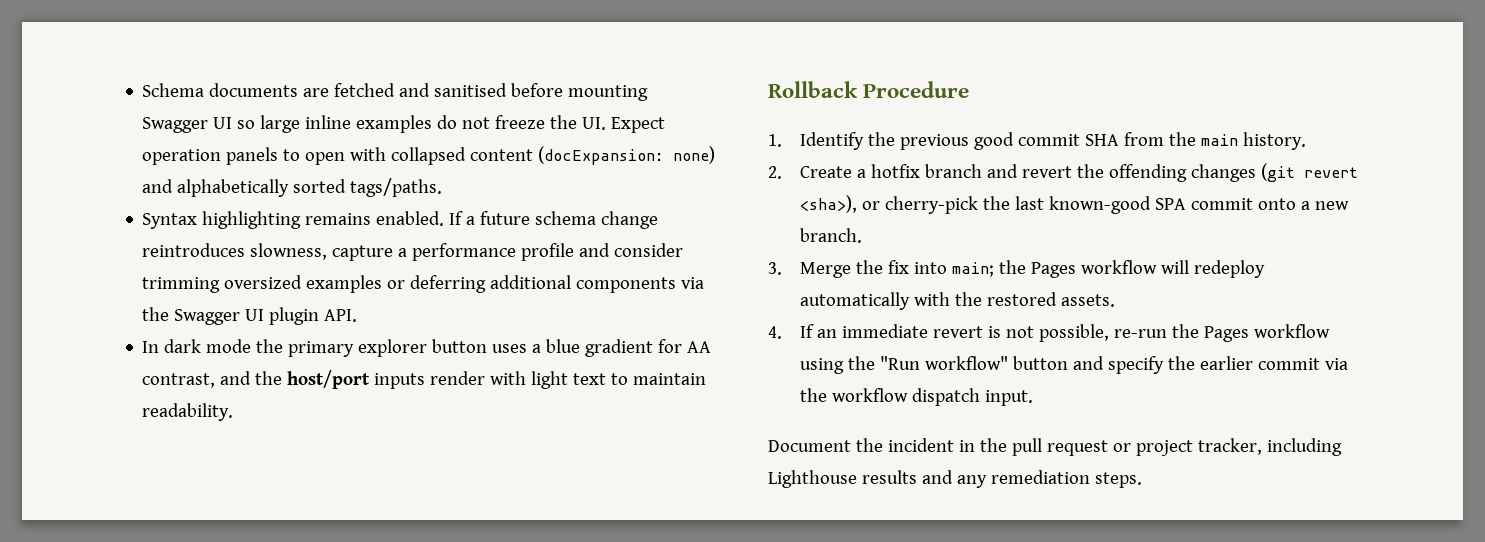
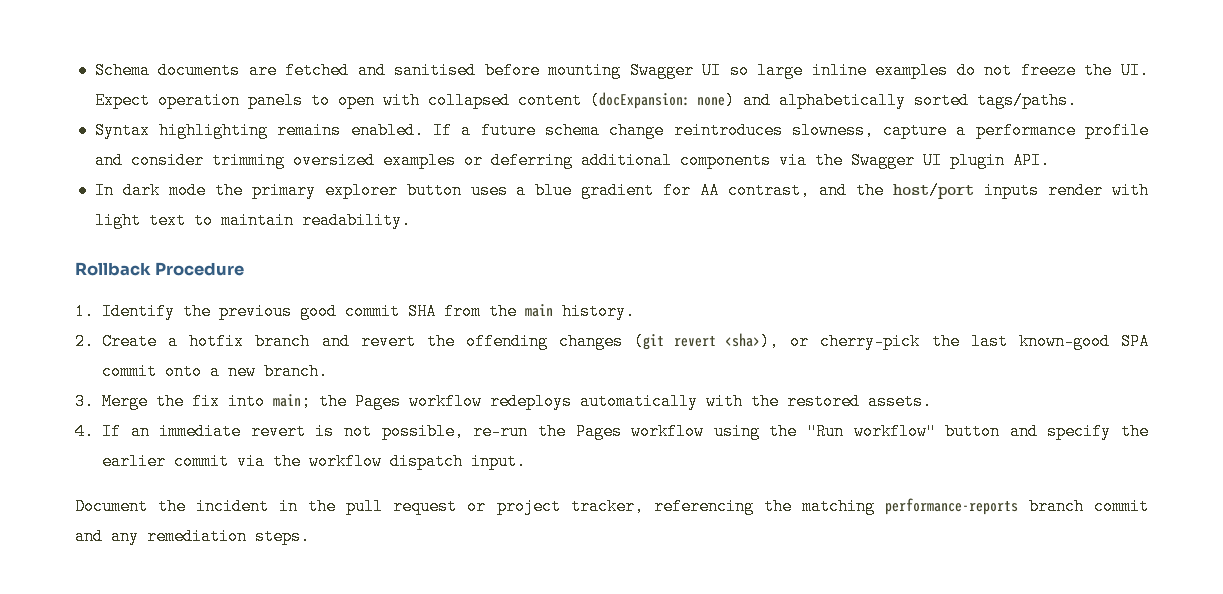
[1160,260,1265,278] will redeploy -> [490,393,572,410] redeploys
[1266,438,1342,456] [768,470,917,488] including Lighthouse results -> [653,498,1150,515] referencing the matching performance-reports branch commit

